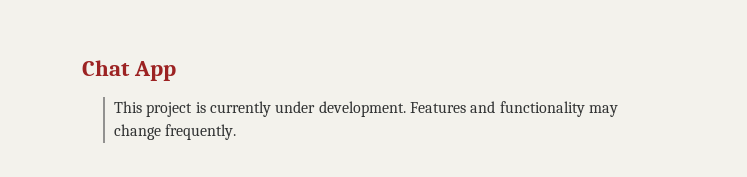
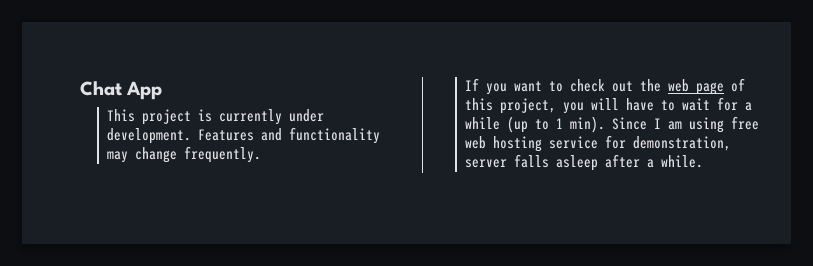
(237, 132) none -> [465,78,746,95] [465,97,753,114] [465,116,760,133] [465,135,732,152] [465,154,704,171] // If you want to check out the web page of this project, you will have to wait for a while (up to 1 min). Since I am using free web hosting service for demonstration, server falls asleep after a while.

